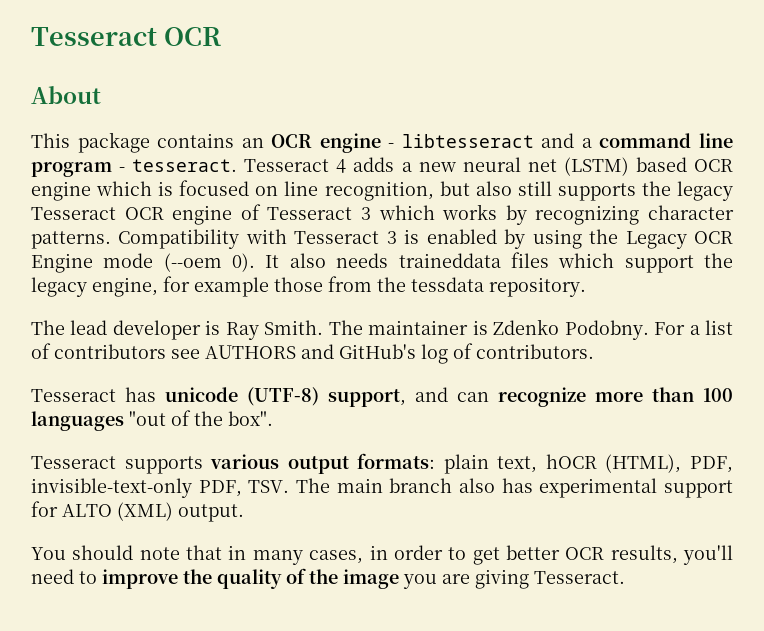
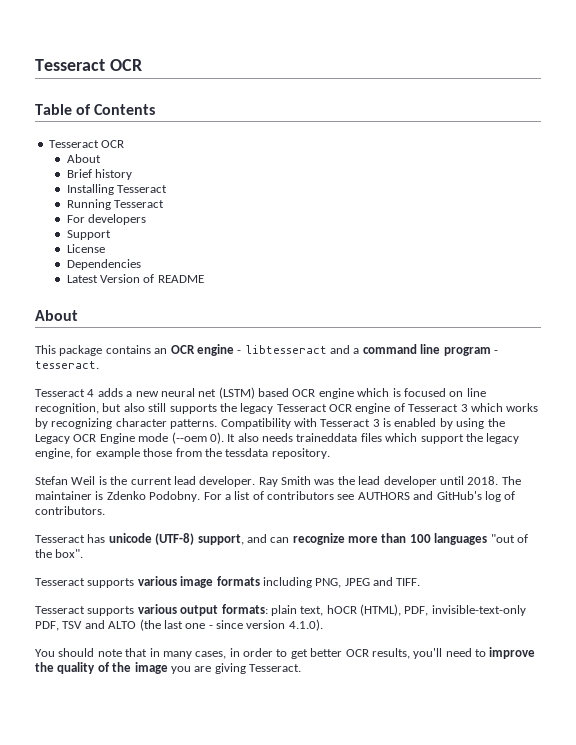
[31,27,221,46] Tesseract OCR -> [35,59,142,71] [35,104,156,115] [48,140,125,148] [66,154,101,163] [66,169,132,180] [66,184,167,195] [66,199,164,210] [66,214,146,225] [66,230,111,240] [66,244,105,253] [66,259,141,270] [66,274,204,283] Tesseract OCR // Table of Contents // Tesseract OCR // About // Brief history // Installing Tesseract // Running Tesseract // For developers // Support // License // Dependencies // Latest Version of README
(238, 165) none -> (99, 365) //
[31,320,324,340] The lead developer is Ray Smith. -> [35,476,499,487] Stefan Weil is the current lead developer. Ray Smith was the lead developer until 2018.
(273, 418) none -> [35,576,421,588] // Tesseract supports various image formats including PNG, JPEG and TIFF.
[248,478,734,498] [31,501,244,522] TSV. The main branch also has experimental support for ALTO (XML) output. -> [62,619,323,631] TSV and ALTO (the last one - since version 4.1.0).

